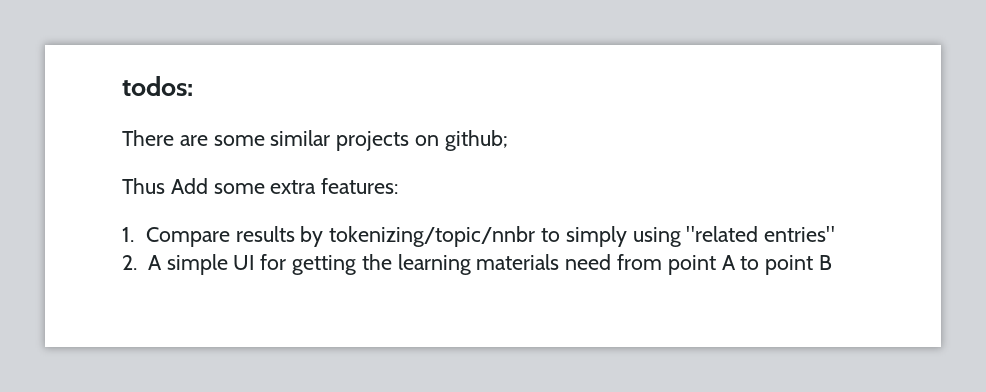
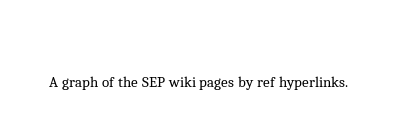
[122,76,193,96] [122,130,508,151] [122,178,399,194] [122,226,836,247] [122,254,833,275] todos: // There are some similar projects on github; // Thus Add some extra features: // 1. Compare results by tokenizing/topic/nnbr to simply using "related entries" // 2. A simple UI for getting the learning materials need from point A to point B -> [49,76,349,90] A graph of the SEP wiki pages by ref hyperlinks.

